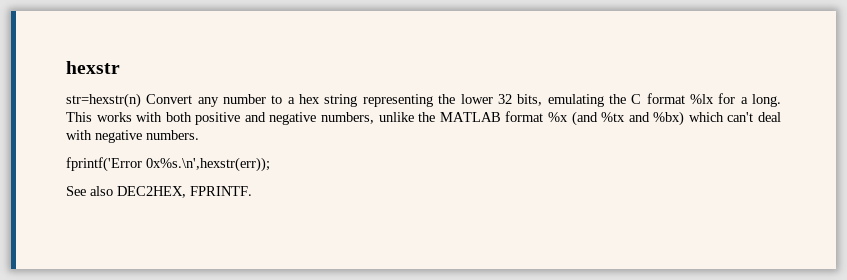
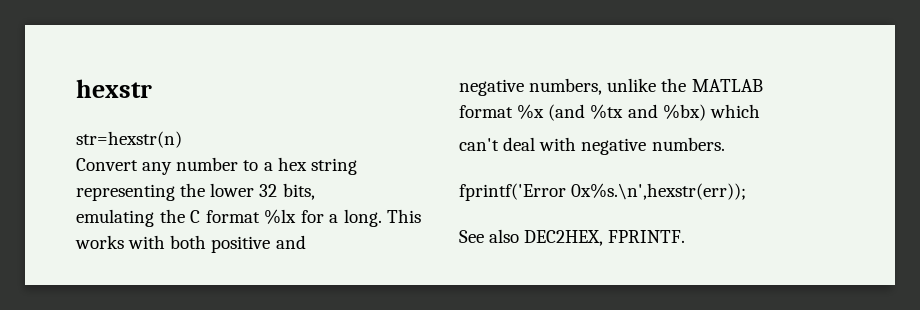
(141, 100) none -> (182, 139) //
(543, 100) none -> (315, 191) //
(266, 117) none -> (306, 242) //
(724, 117) none -> (760, 111) //

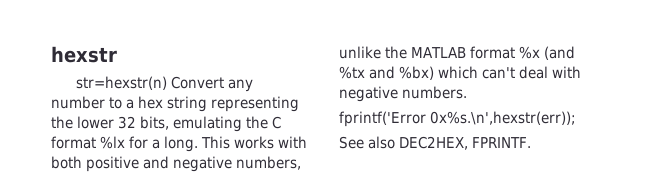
(182, 139) // -> (167, 83) none
(315, 191) // -> (169, 123) none
(306, 242) // -> (169, 162) none
(760, 111) // -> (478, 72) none

